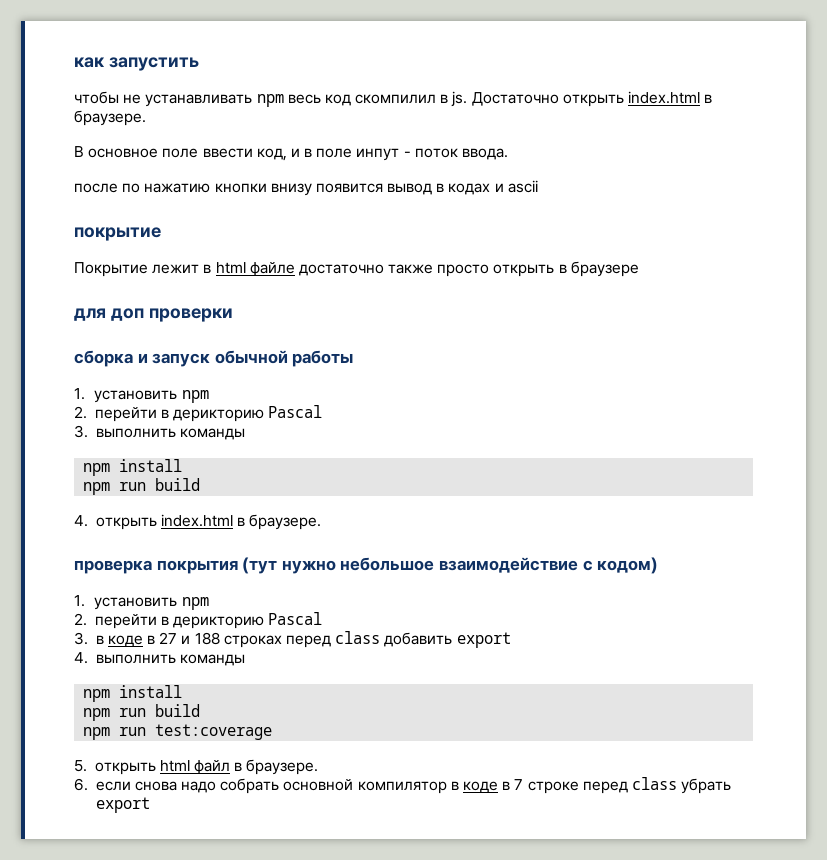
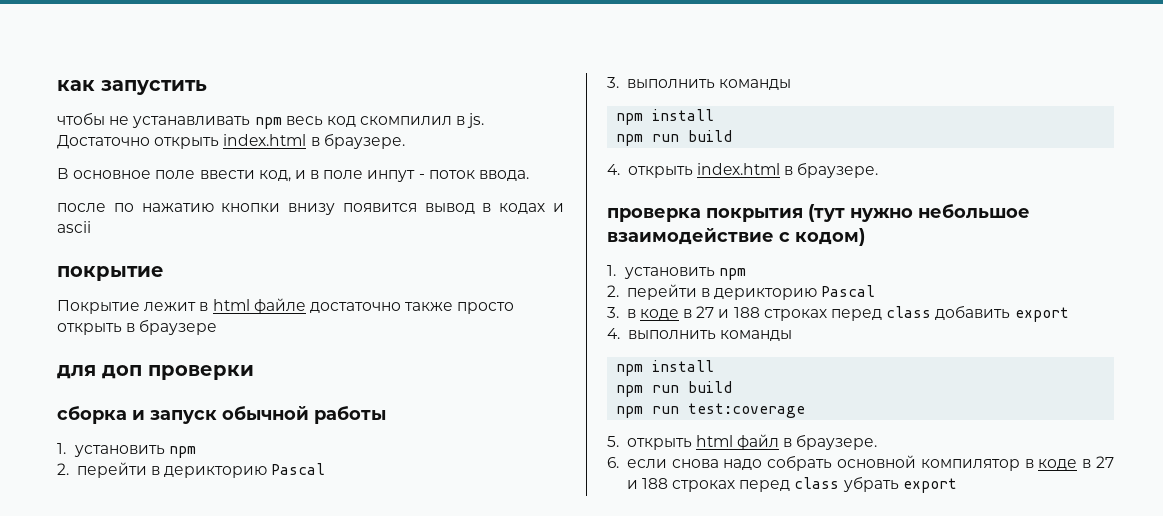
[514,779,579,794] 7 строке -> [1096,456,1114,468] [626,478,736,492] 27 и 188 строках

